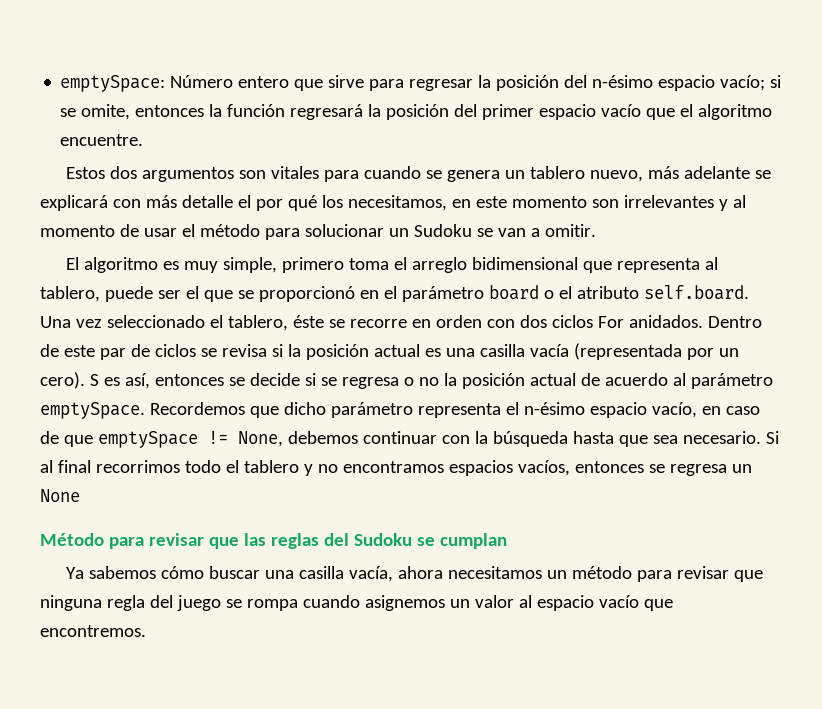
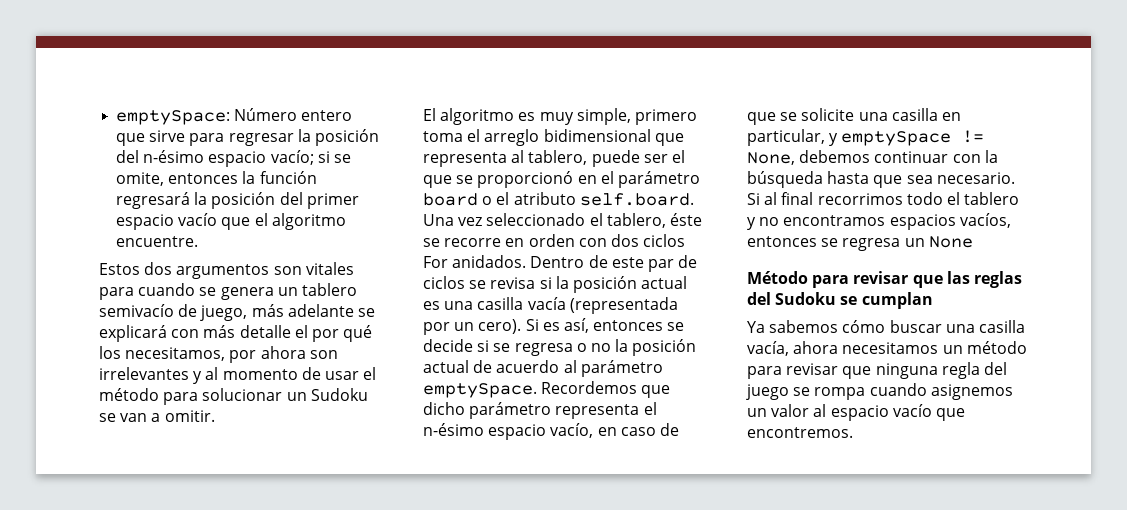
[589,170,643,182] nuevo, -> [99,304,248,321] semivacío de juego,
[451,196,587,208] en este momento -> [229,346,306,363] por ahora
[89,374,99,386] S -> [525,319,539,331] Si
(93, 441) none -> [780,108,961,121] [747,129,839,146] se solicite una casilla en particular, y

